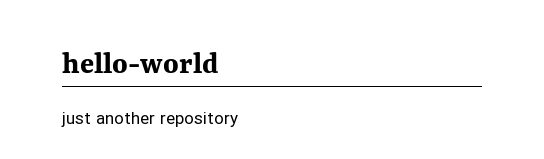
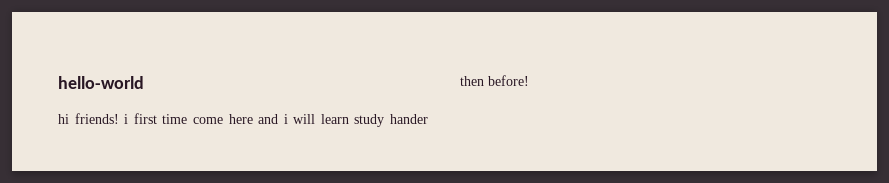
[61,112,238,127] just another repository -> [58,113,428,127] [460,75,529,86] hi friends! i first time come here and i will learn study hander then before!

